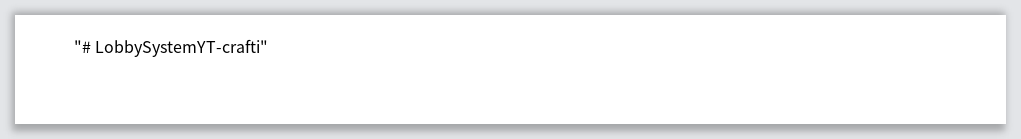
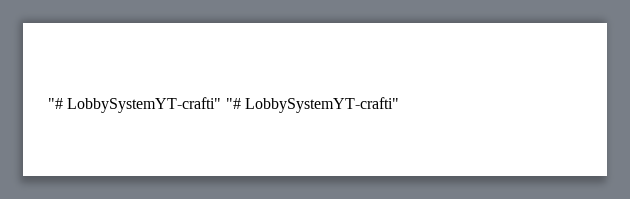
[74,39,269,57] "# LobbySystemYT-crafti" -> [48,97,399,113] "# LobbySystemYT-crafti" "# LobbySystemYT-crafti"

